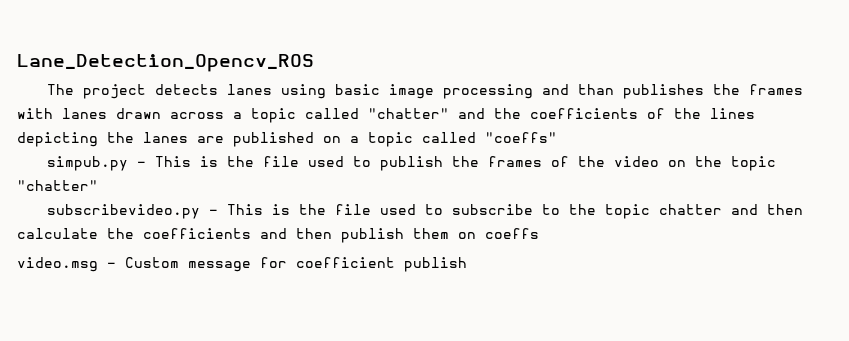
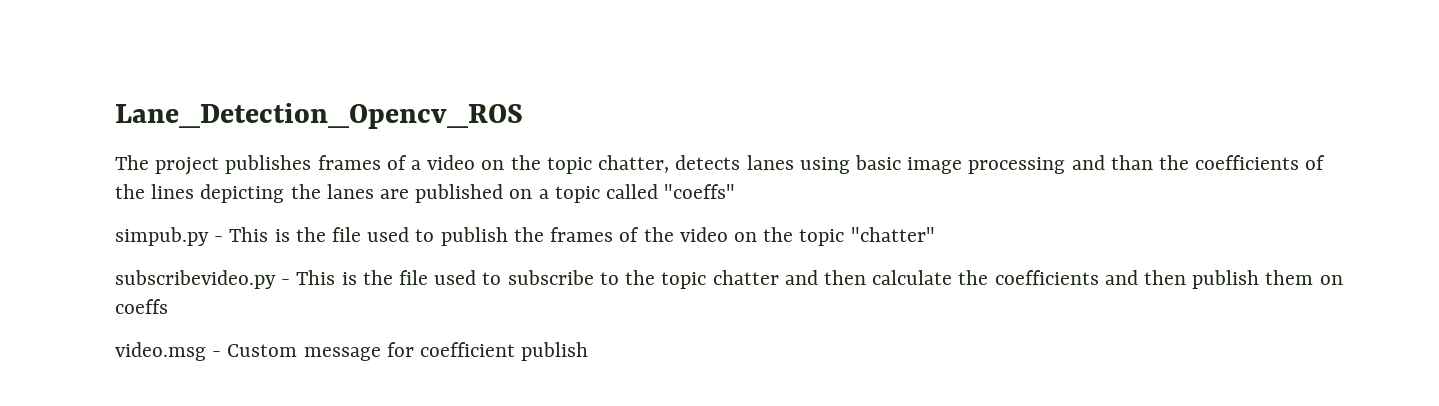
(147, 91) none -> [225,155,670,174] publishes frames of a video on the topic chatter,
[623,84,804,99] [17,108,485,123] publishes the frames with lanes drawn across a topic called "chatter" and -> (1153, 162) none

